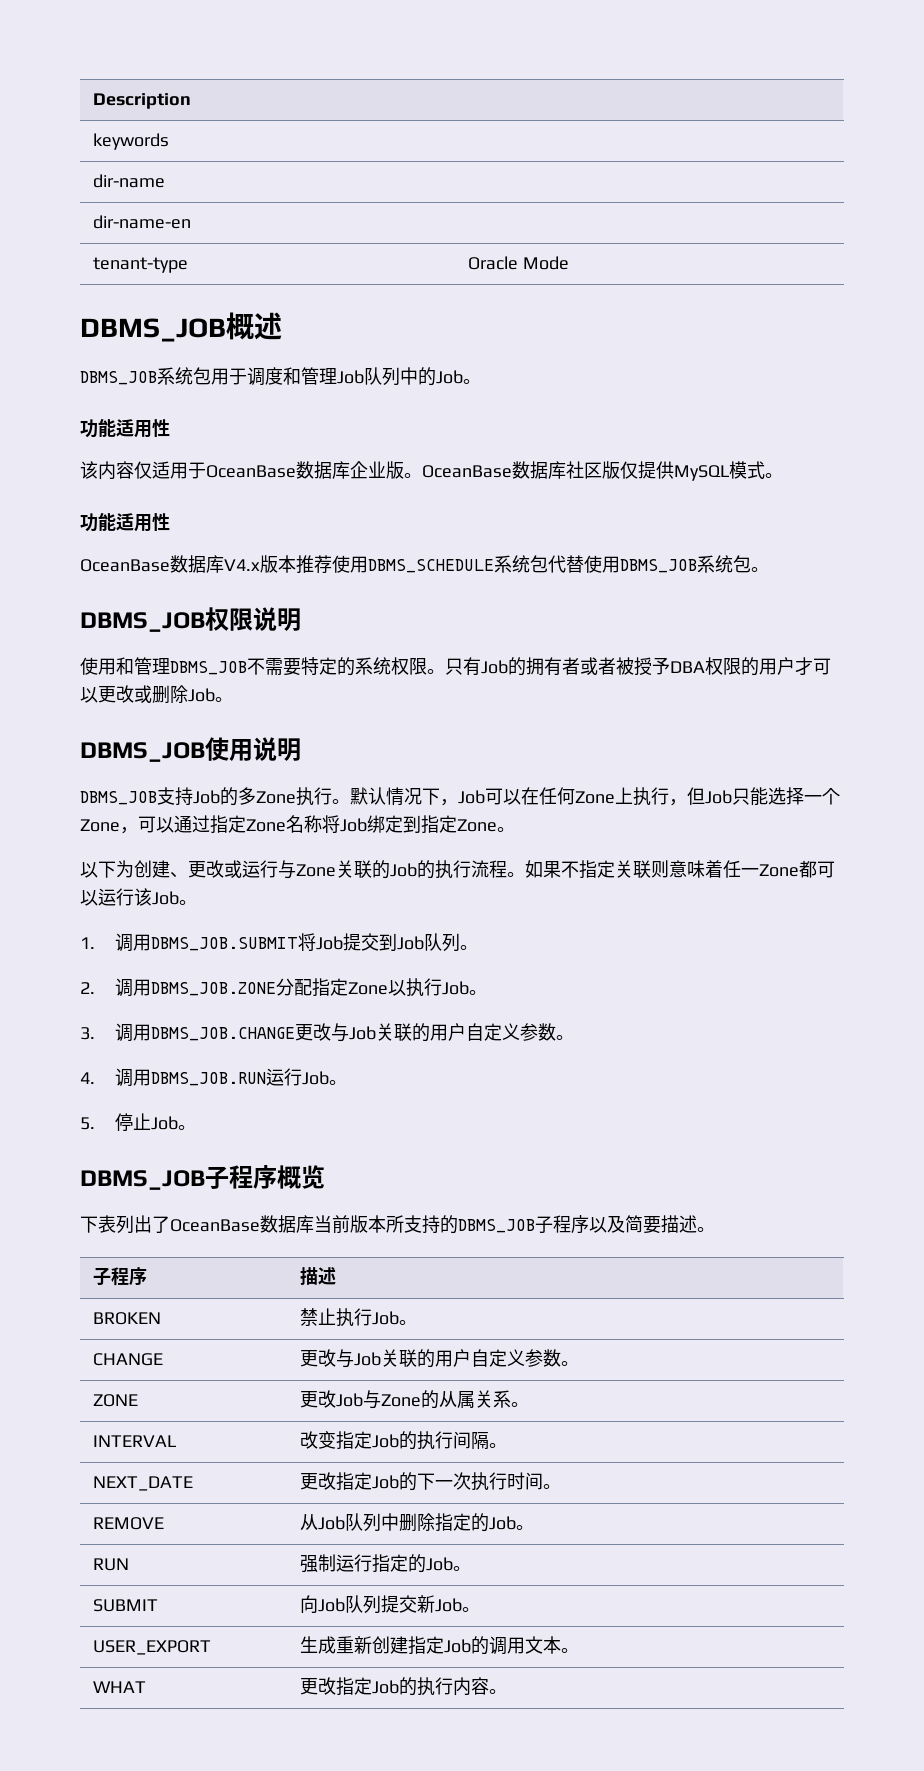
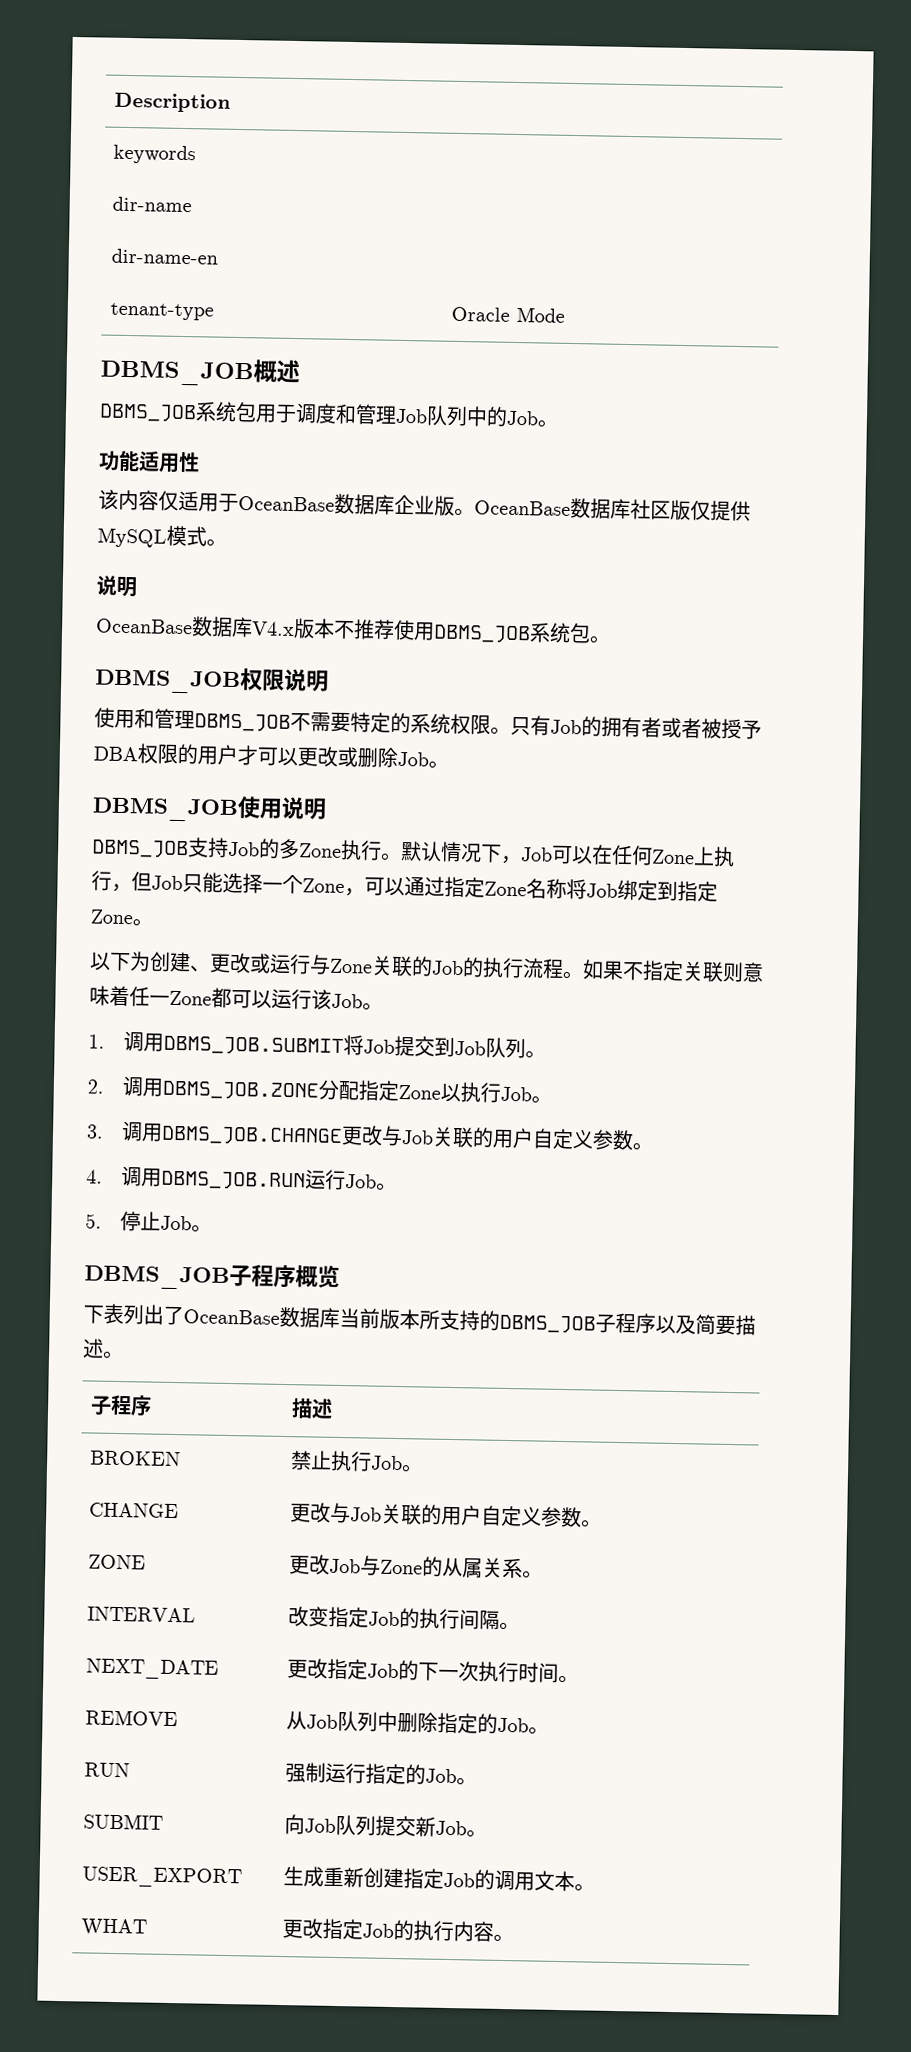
[80,513,170,532] 功能适用性 -> [96,575,138,598] 说明
(296, 564) none -> [333,620,355,640] 不
[368,555,620,573] DBMS_SCHEDULE系统包代替使用 -> (435, 631) none

